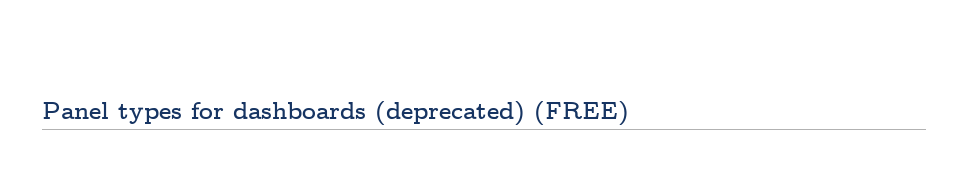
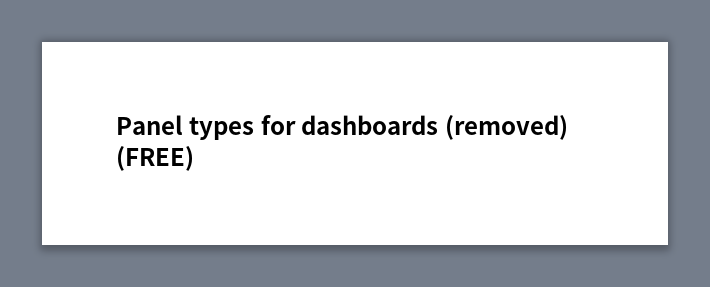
[375,101,525,126] (deprecated) -> [444,115,568,140] (removed)

